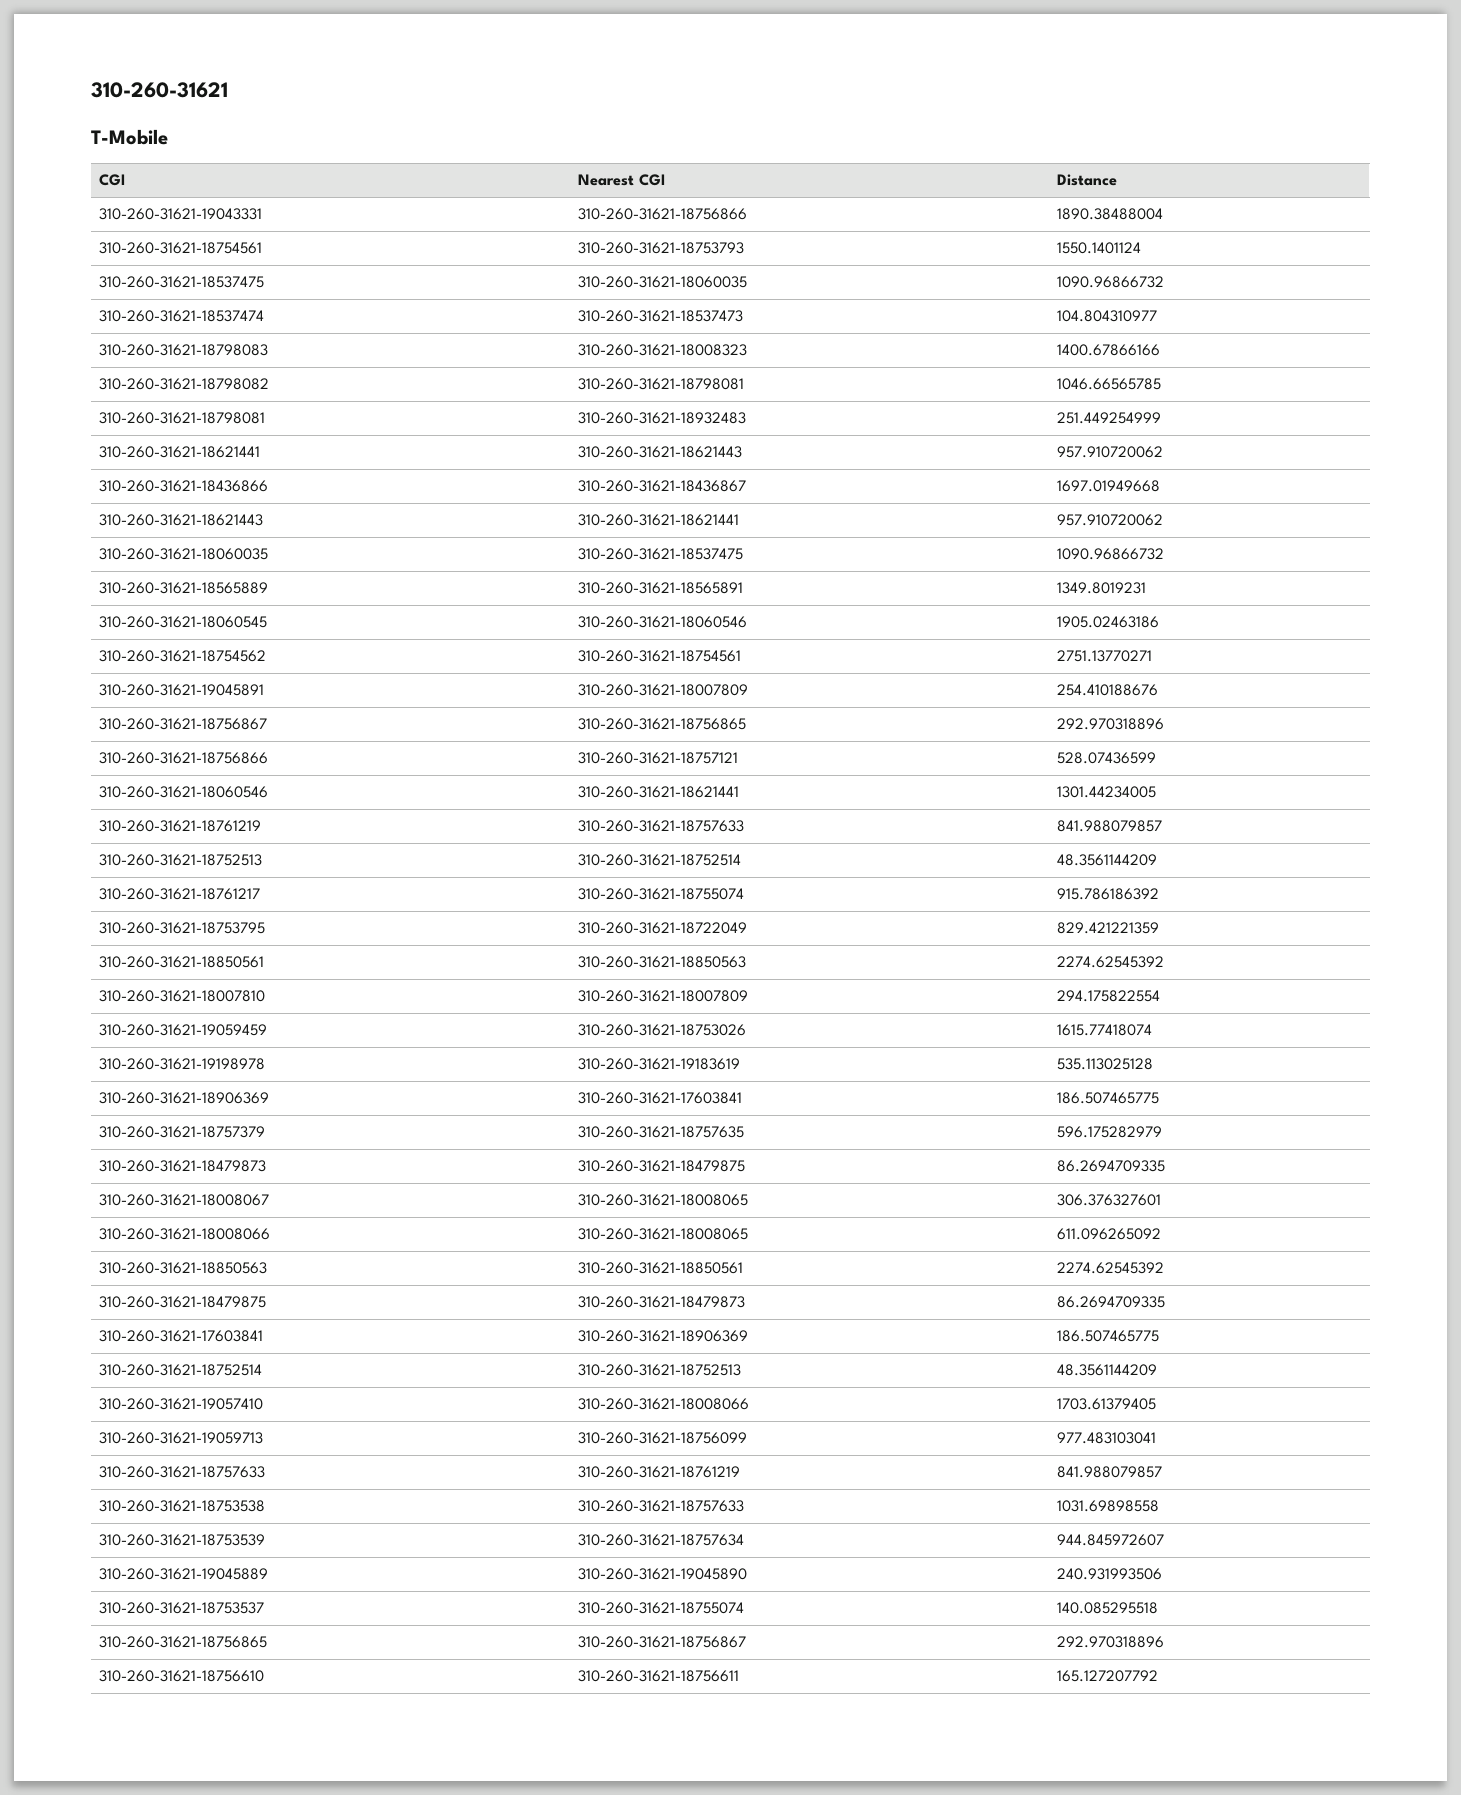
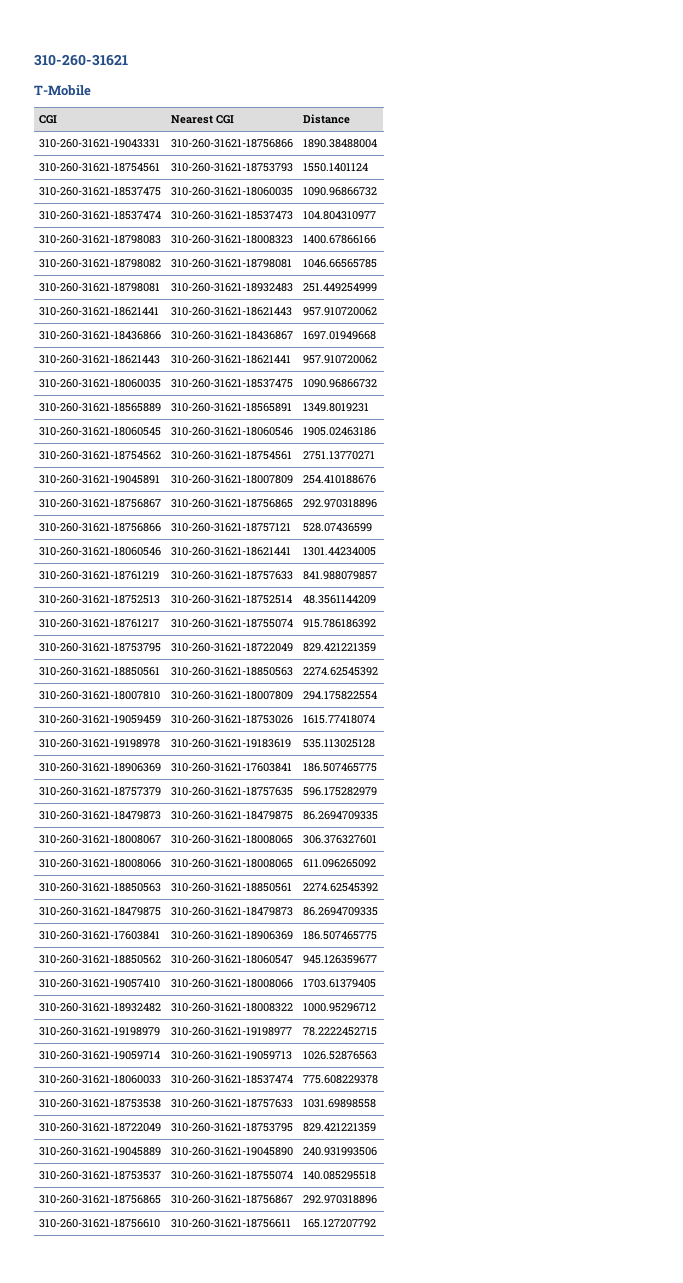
[99,1364,263,1376] [578,1364,742,1376] [1057,1364,1158,1376] 310-260-31621-18752514 | 310-260-31621-18752513 | 48.3561144209 -> [38,955,161,964] [170,955,293,964] [302,955,377,964] 310-260-31621-18850562 | 310-260-31621-18060547 | 945.126359677
[99,1432,264,1444] [578,1432,748,1444] [1057,1432,1157,1444] [99,1466,266,1478] [578,1466,741,1478] [1057,1466,1163,1478] 310-260-31621-19059713 | 310-260-31621-18756099 | 977.483103041 // 310-260-31621-18757633 | 310-260-31621-18761219 | 841.988079857 -> [38,1003,161,1012] [170,1003,293,1012] [302,1003,376,1012] [38,1027,160,1036] [170,1027,292,1036] [302,1027,377,1036] [38,1051,160,1060] [170,1051,292,1060] [302,1051,377,1060] [38,1075,161,1084] [170,1075,293,1084] [302,1075,378,1084] 310-260-31621-18932482 | 310-260-31621-18008322 | 1000.95296712 // 310-260-31621-19198979 | 310-260-31621-19198977 | 78.2222452715 // 310-260-31621-19059714 | 310-260-31621-19059713 | 1026.52876563 // 310-260-31621-18060033 | 310-260-31621-18537474 | 775.608229378
[99,1534,266,1546] [578,1534,745,1546] [1057,1534,1165,1546] 310-260-31621-18753539 | 310-260-31621-18757634 | 944.845972607 -> [38,1123,161,1132] [170,1123,293,1132] [302,1123,376,1132] 310-260-31621-18722049 | 310-260-31621-18753795 | 829.421221359

